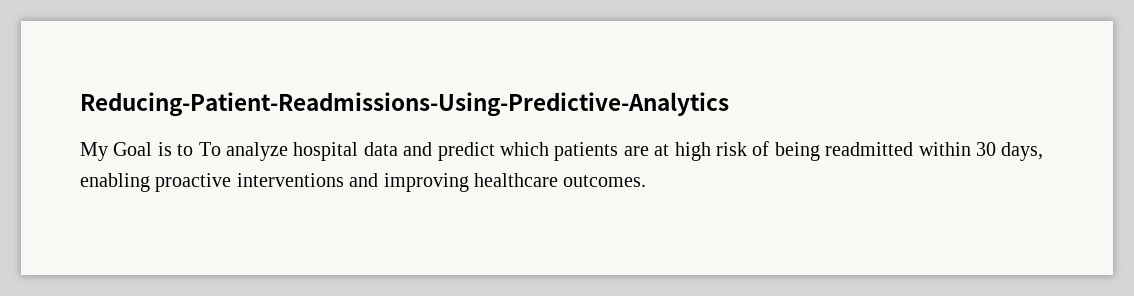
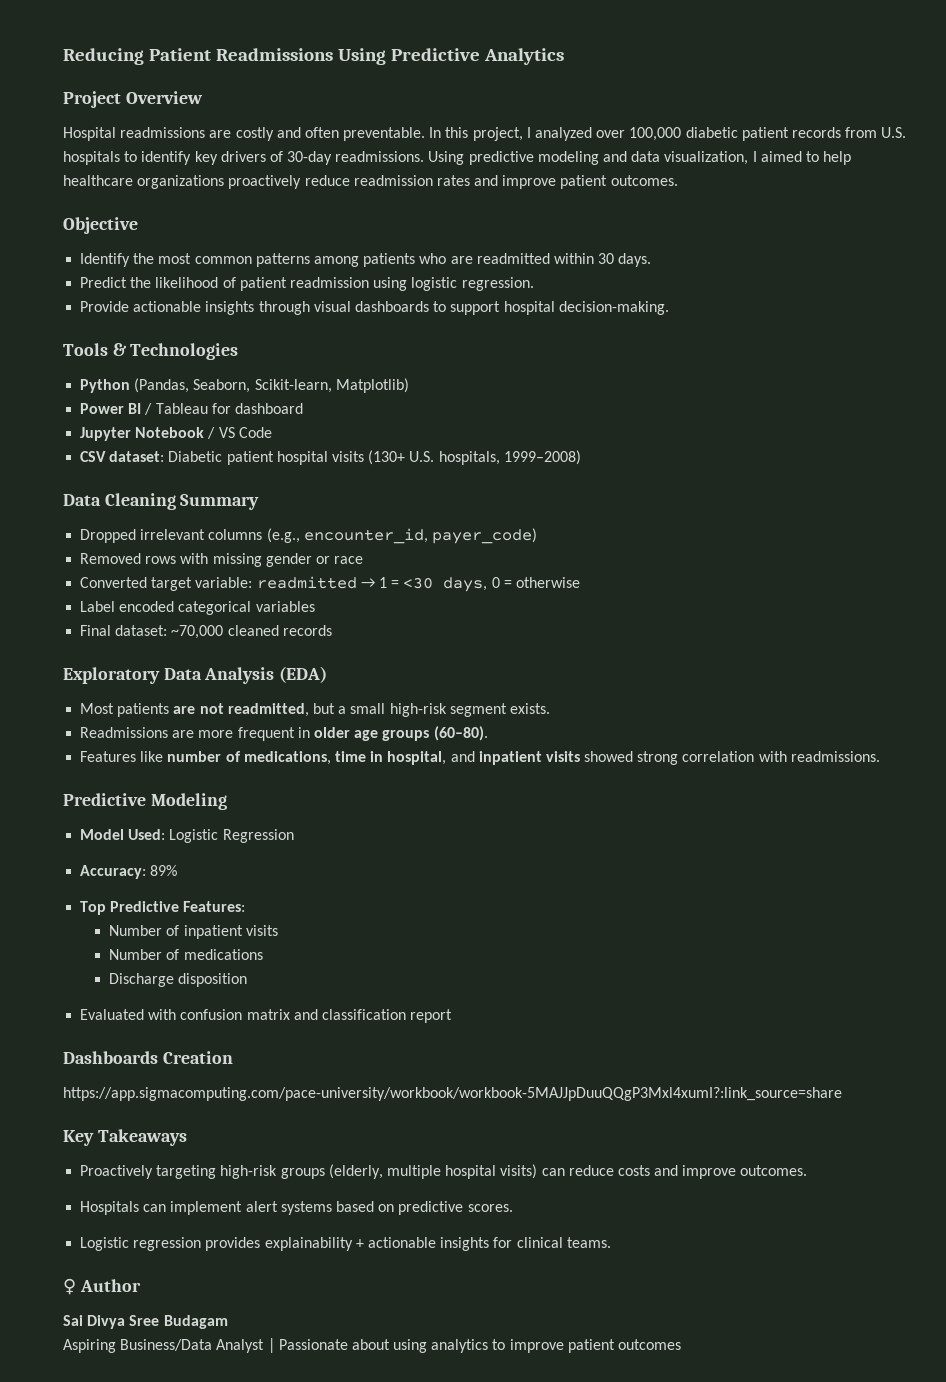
[80,92,729,117] [80,141,1044,161] [80,173,647,192] Reducing-Patient-Readmissions-Using-Predictive-Analytics // My Goal is to To analyze hospital data and predict which patients are at high risk of being readmitted within 30 days, enabling proactive interventions and improving healthcare outcomes. -> [63,48,564,65] [63,91,203,108] [63,127,907,141] [63,151,852,165] [63,175,678,189] [63,217,138,234] [80,253,652,267] [80,277,534,291] [80,301,669,315] [63,343,239,360] [80,378,409,393] [80,403,303,415] [80,427,272,441] [80,450,581,465] [63,493,260,510] [80,528,537,544] [80,553,364,567] [80,576,580,592] [80,601,315,615] [80,625,332,639] [63,666,328,684] [80,703,550,717] [80,726,488,741] [80,751,880,765] [63,793,227,810] [80,829,294,843] [80,865,178,879] [80,901,246,915] [109,925,278,939] [109,949,263,960] [109,973,248,987] [80,1009,453,1023] [63,1051,233,1064] [63,1087,842,1101] [63,1129,187,1146] [80,1164,808,1179] [80,1201,513,1215] [80,1237,611,1251] [63,1278,141,1295] [63,1315,228,1329] [63,1338,682,1353] Reducing Patient Readmissions Using Predictive Analytics // Project Overview // Hospital readmissions are costly and often preventable. In this project, I analyzed over 100,000 diabetic patient records from U.S. hospitals to identify key drivers of 30-day readmissions. Using predictive modeling and data visualization, I aimed to help healthcare organizations proactively reduce readmission rates and improve patient outcomes. // Objective // Identify the most common patterns among patients who are readmitted within 30 days. // Predict the likelihood of patient readmission using logistic regression. // Provide actionable insights through visual dashboards to support hospital decision-making. // Tools & Technologies // Python (Pandas, Seaborn, Scikit-learn, Matplotlib) // Power BI / Tableau for dashboard // Jupyter Notebook / VS Code // CSV dataset: Diabetic patient hospital visits (130+ U.S. hospitals, 1999–2008) // Data Cleaning Summary // Dropped irrelevant columns (e.g., encounter_id, payer_code) // Removed rows with missing gender or race // Converted target variable: readmitted → 1 = <30 days, 0 = otherwise // Label encoded categorical variables // Final dataset: ~70,000 cleaned records // Exploratory Data Analysis (EDA) // Most patients are not readmitted, but a small high-risk segment exists. // Readmissions are more frequent in older age groups (60–80). // Features like number of medications, time in hospital, and inpatient visits showed strong correlation with readmissions. // Predictive Modeling // Model Used: Logistic Regression // Accuracy: 89% // Top Predictive Features: // Number of inpatient visits // Number of medications // Discharge disposition // Evaluated with confusion matrix and classification report // Dashboards Creation // https://app.sigmacomputing.com/pace-university/workbook/workbook-5MAJJpDuuQQgP3Mxl4xumI?:link_source=share // Key Takeaways // Proactively targeting high-risk groups (elderly, multiple hospital visits) can reduce costs and improve outcomes. // Hospitals can implement alert systems based on predictive scores. // Logistic regression provides explainability + actionable insights for clinical teams. // ♀ Author // Sai Divya Sree Budagam // Aspiring Business/Data Analyst | Passionate about using analytics to improve patient outcomes

